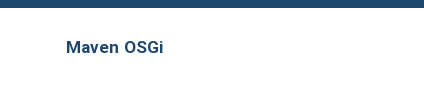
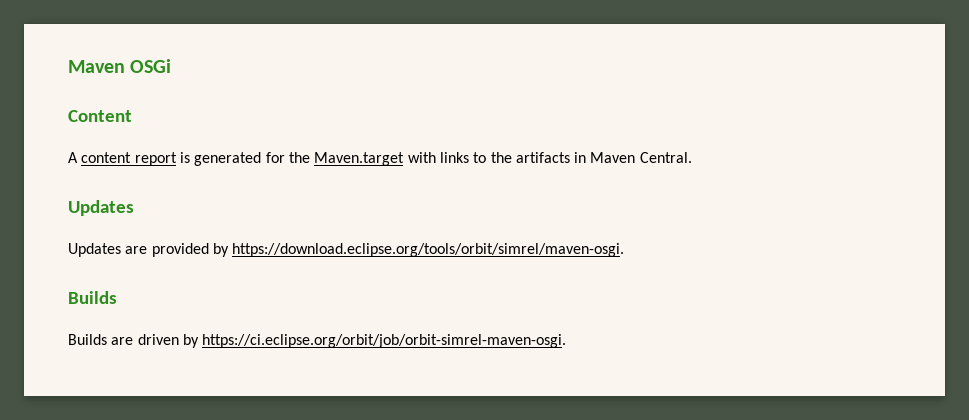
(163, 47) none -> [68,110,132,122] [68,152,692,166] [68,200,134,216] [68,243,625,257] [68,291,117,304] [68,334,567,348] // Content // A content report is generated for the Maven.target with links to the artifacts in Maven Central. // Updates // Updates are provided by https://download.eclipse.org/tools/orbit/simrel/maven-osgi. // Builds // Builds are driven by https://ci.eclipse.org/orbit/job/orbit-simrel-maven-osgi.

